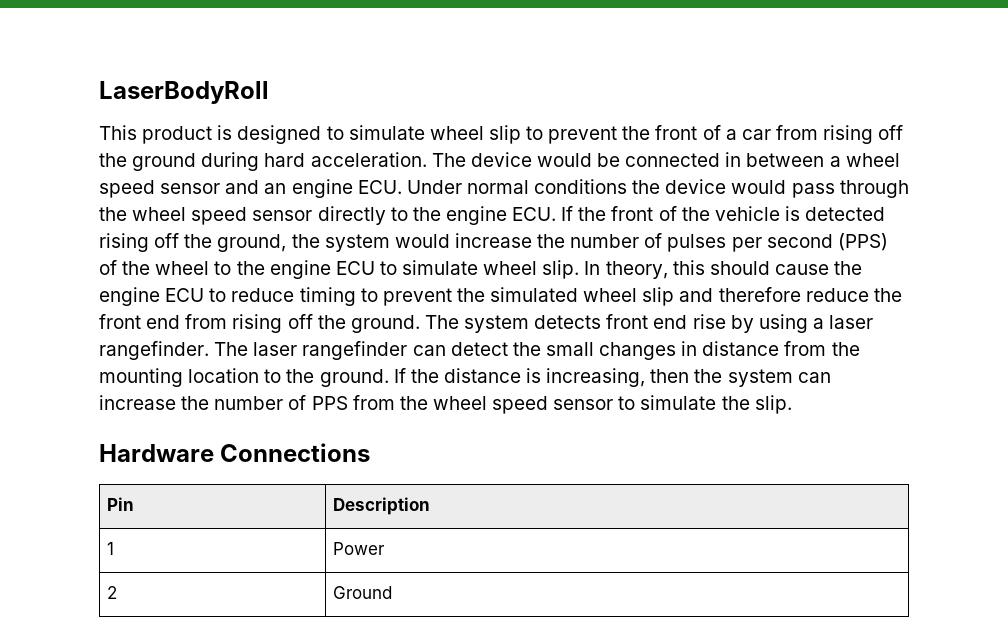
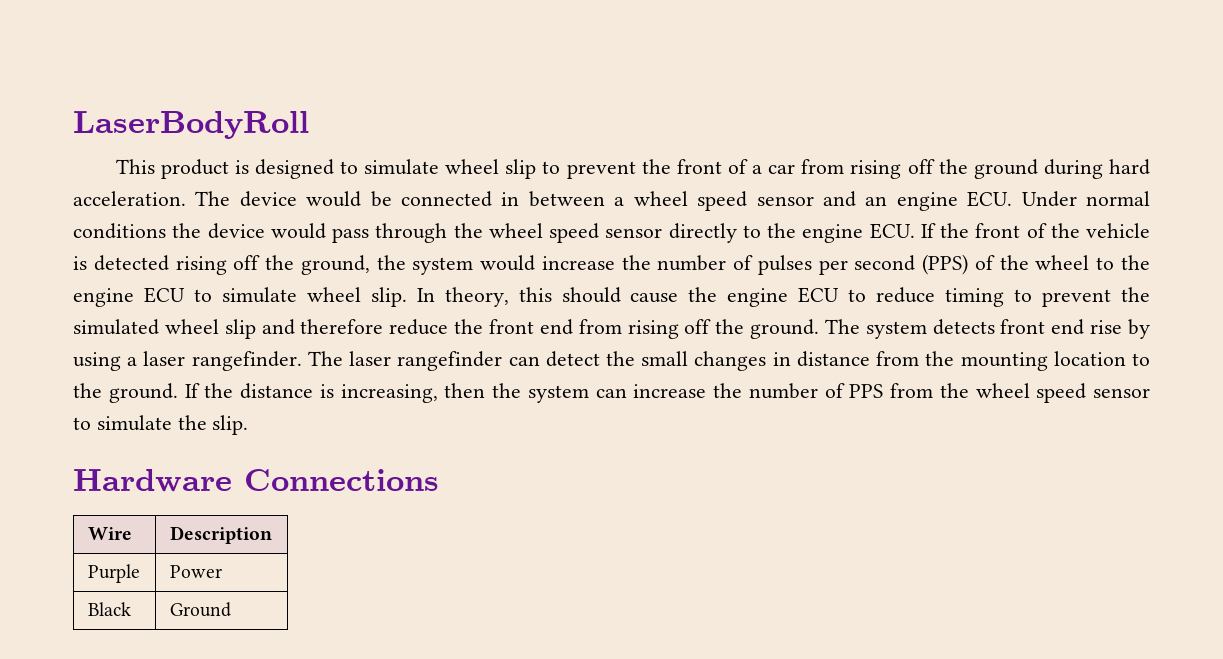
[107,497,135,511] Pin -> [87,527,132,540] Wire
[107,542,115,555] 1 -> [87,564,140,583] Purple
[107,586,118,599] 2 -> [87,602,131,616] Black

